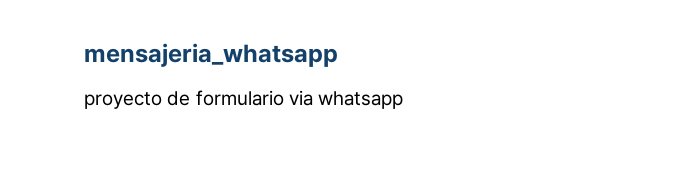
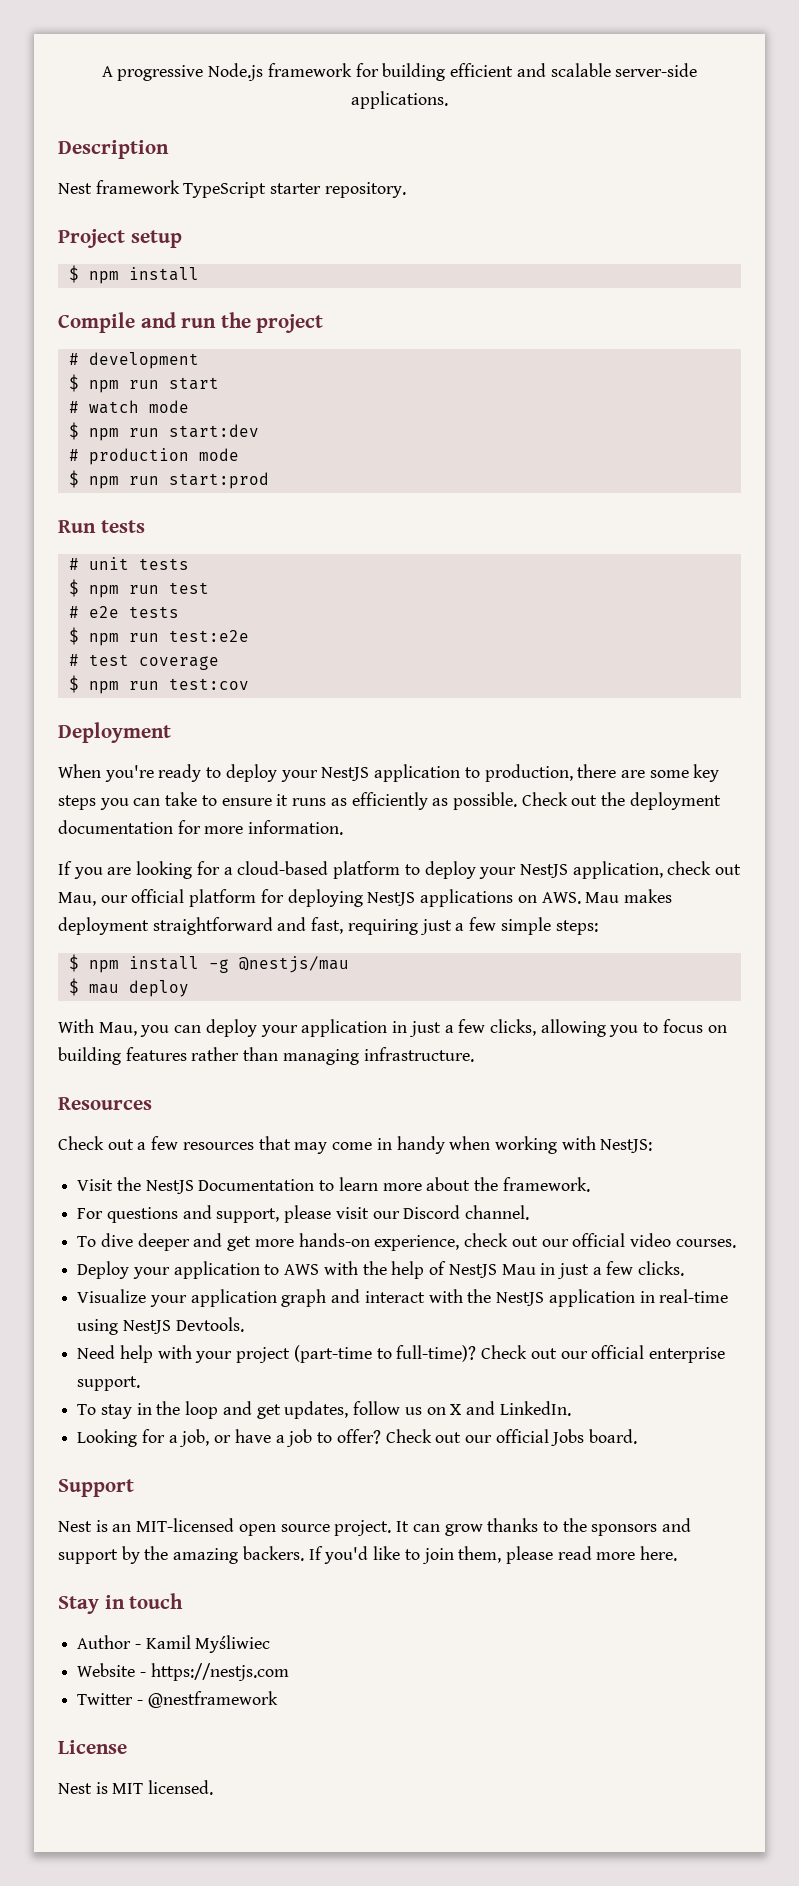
[84,43,338,67] [84,90,404,109] mensajeria_whatsapp // proyecto de formulario via whatsapp -> [101,63,698,81] [351,91,448,109] [58,140,169,159] [58,180,406,198] [58,229,182,248] [68,265,199,284] [58,312,324,333] [68,352,199,369] [68,374,219,393] [68,400,189,414] [68,422,259,441] [68,448,239,465] [68,470,269,489] [58,520,145,533] [68,557,189,570] [68,579,209,598] [68,606,179,618] [68,627,249,646] [68,654,219,670] [68,675,249,694] [58,722,171,743] [58,764,720,782] [58,792,721,810] [58,820,344,835] [58,861,742,879] [58,889,672,907] [58,917,598,935] [68,954,349,973] [68,978,189,997] [58,1019,727,1037] [58,1047,474,1065] [58,1097,152,1110] [58,1136,653,1154] [77,1177,590,1194] [77,1205,530,1223] [77,1233,736,1251] [77,1261,685,1279] [77,1289,729,1307] [77,1317,244,1335] [77,1345,725,1363] [77,1376,141,1391] [77,1401,571,1419] [77,1429,638,1447] [58,1479,134,1497] [58,1518,692,1536] [58,1546,678,1564] [58,1593,184,1614] [77,1635,271,1653] [77,1663,289,1681] [77,1691,278,1708] [58,1740,127,1754] [58,1780,214,1795] A progressive Node.js framework for building efficient and scalable server-side applications. // Description // Nest framework TypeScript starter repository. // Project setup // $ npm install // Compile and run the project // # development // $ npm run start // # watch mode // $ npm run start:dev // # production mode // $ npm run start:prod // Run tests // # unit tests // $ npm run test // # e2e tests // $ npm run test:e2e // # test coverage // $ npm run test:cov // Deployment // When you're ready to deploy your NestJS application to production, there are some key steps you can take to ensure it runs as efficiently as possible. Check out the deployment documentation for more information. // If you are looking for a cloud-based platform to deploy your NestJS application, check out Mau, our official platform for deploying NestJS applications on AWS. Mau makes deployment straightforward and fast, requiring just a few simple steps: // $ npm install -g @nestjs/mau // $ mau deploy // With Mau, you can deploy your application in just a few clicks, allowing you to focus on building features rather than managing infrastructure. // Resources // Check out a few resources that may come in handy when working with NestJS: // Visit the NestJS Documentation to learn more about the framework. // For questions and support, please visit our Discord channel. // To dive deeper and get more hands-on experience, check out our official video courses. // Deploy your application to AWS with the help of NestJS Mau in just a few clicks. // Visualize your application graph and interact with the NestJS application in real-time using NestJS Devtools. // Need help with your project (part-time to full-time)? Check out our official enterprise support. // To stay in the loop and get updates, follow us on X and LinkedIn. // Looking for a job, or have a job to offer? Check out our official Jobs board. // Support // Nest is an MIT-licensed open source project. It can grow thanks to the sponsors and support by the amazing backers. If you'd like to join them, please read more here. // Stay in touch // Author - Kamil Myśliwiec // Website - https://nestjs.com // Twitter - @nestframework // License // Nest is MIT licensed.

